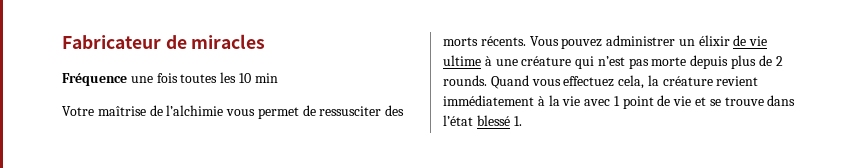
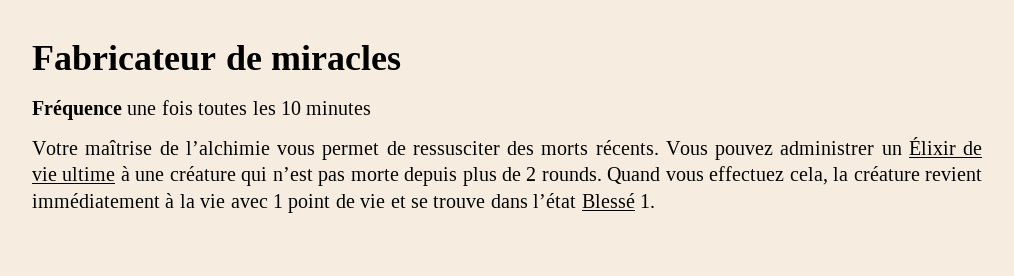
[254,73,278,83] min -> [306,101,372,115] minutes
[698,35,730,46] élixir -> [908,137,956,155] Élixir
[476,115,510,126] blessé -> [581,193,635,208] Blessé

